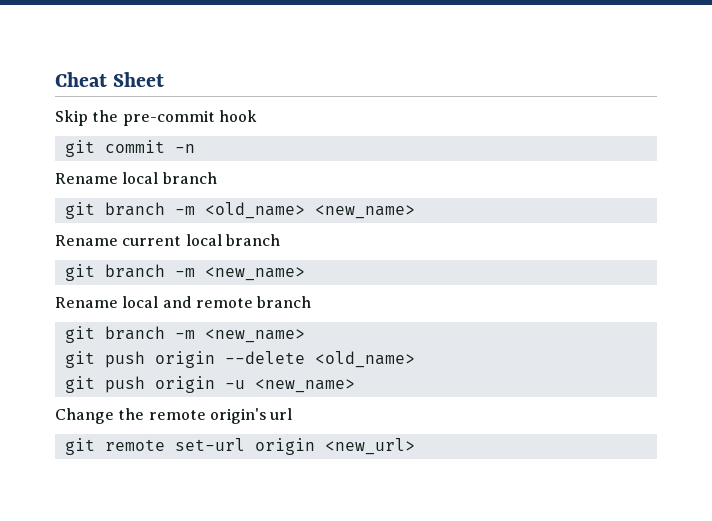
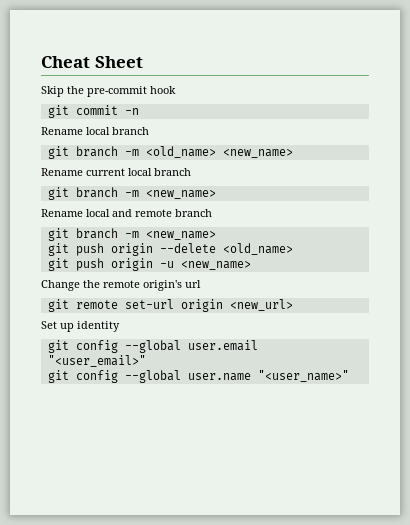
(415, 446) none -> [41,321,120,332] [47,340,258,353] [47,355,146,367] [47,370,349,383] // Set up identity // git config --global user.email "<user_email>" // git config --global user.name "<user_name>"

